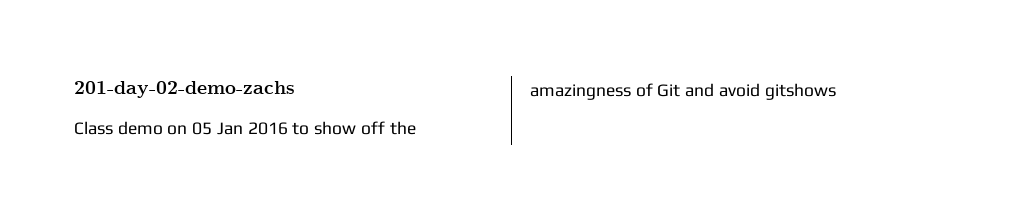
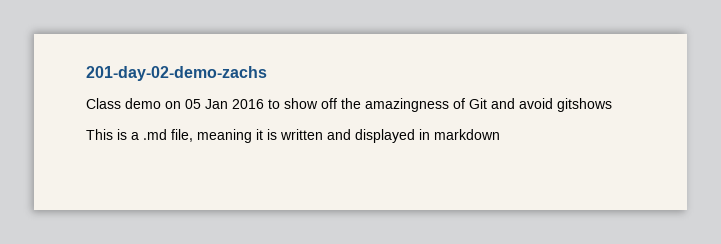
(836, 91) none -> [86,129,500,143] // This is a .md file, meaning it is written and displayed in markdown

